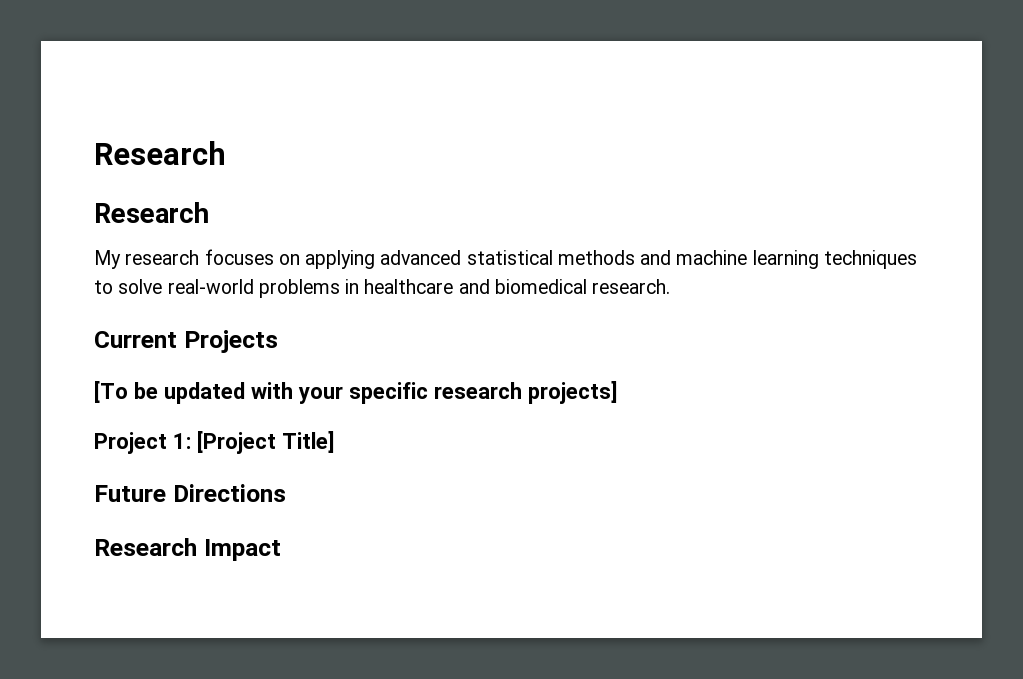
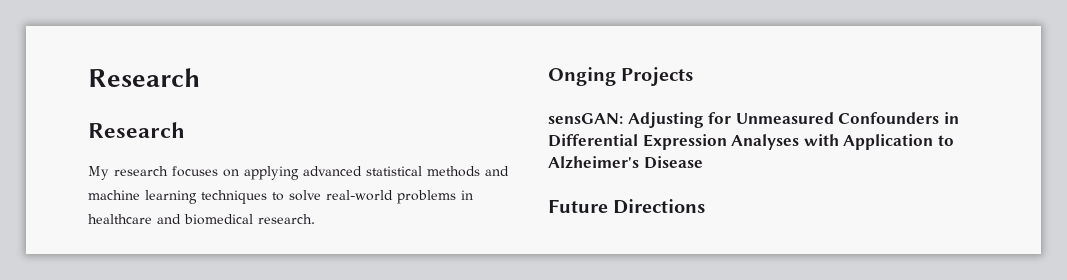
[94,331,177,348] Current -> [548,67,616,86] Onging
[94,381,617,404] [94,431,334,454] [To be updated with your specific research projects] // Project 1: [Project Title] -> [548,112,959,128] [548,134,954,150] [548,156,703,169] sensGAN: Adjusting for Unmeasured Confounders in Differential Expression Analyses with Application to Alzheimer's Disease
[94,538,281,561] // Research Impact -> (706, 206) none

